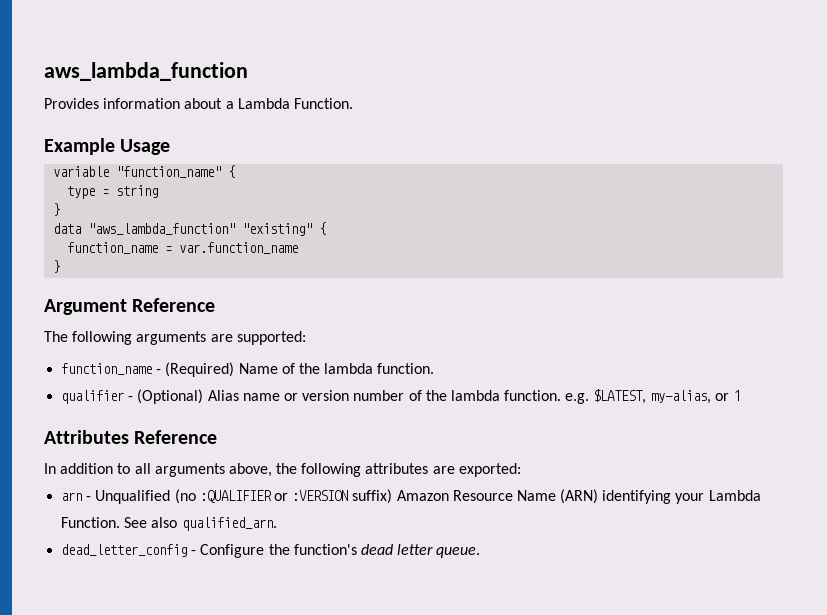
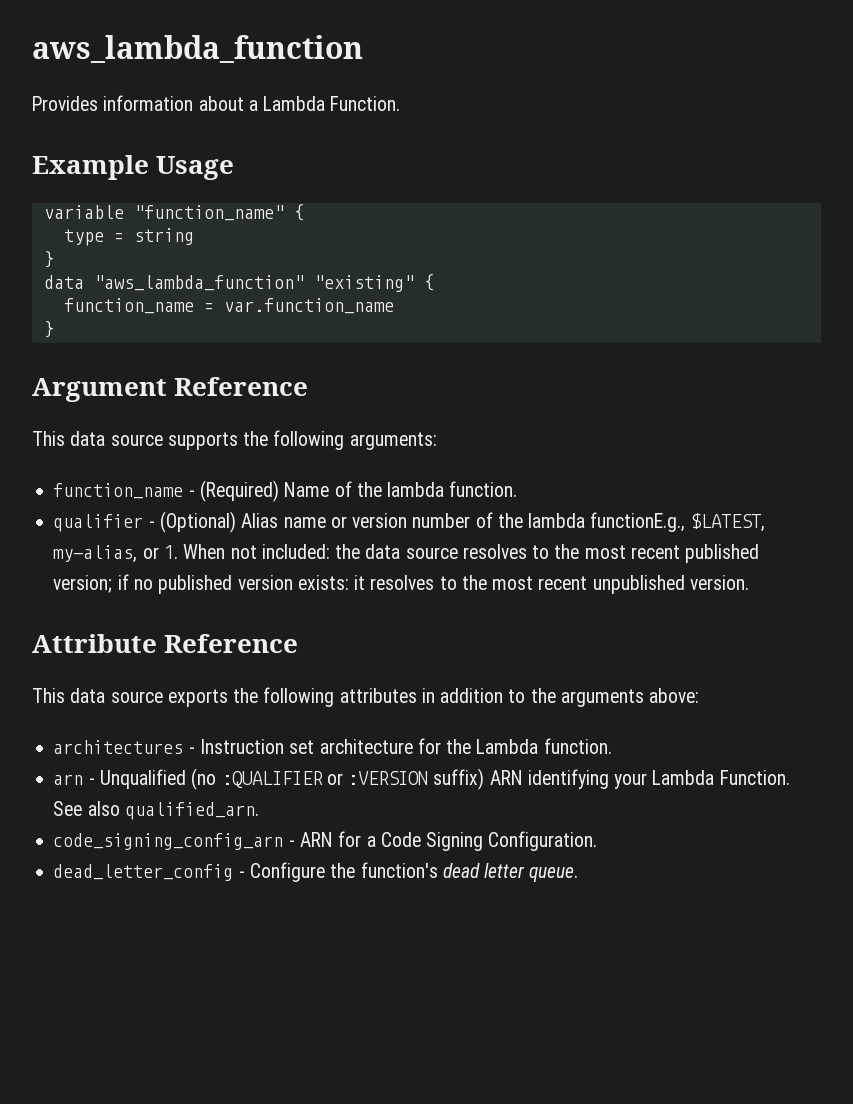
[44,331,306,345] The following arguments are supported: -> [32,430,437,450] This data source supports the following arguments:
[504,390,590,404] function. e.g. -> [590,512,686,532] functionE.g.,
[733,390,741,401] [44,430,218,444] [44,463,521,477] 1 // Attributes Reference // In addition to all arguments above, the following attributes are exported: -> [163,544,760,563] [53,574,749,594] [32,634,299,653] [32,687,700,707] [53,738,612,754] 1. When not included: the data source resolves to the most recent published version; if no published version exists: it resolves to the most recent unpublished version. // Attribute Reference // This data source exports the following attributes in addition to the arguments above: // architectures - Instruction set architecture for the Lambda function.
[396,489,599,504] Amazon Resource Name (ARN) -> [489,770,523,785] ARN
(277, 524) none -> [53,831,598,851] // code_signing_config_arn - ARN for a Code Signing Configuration.

